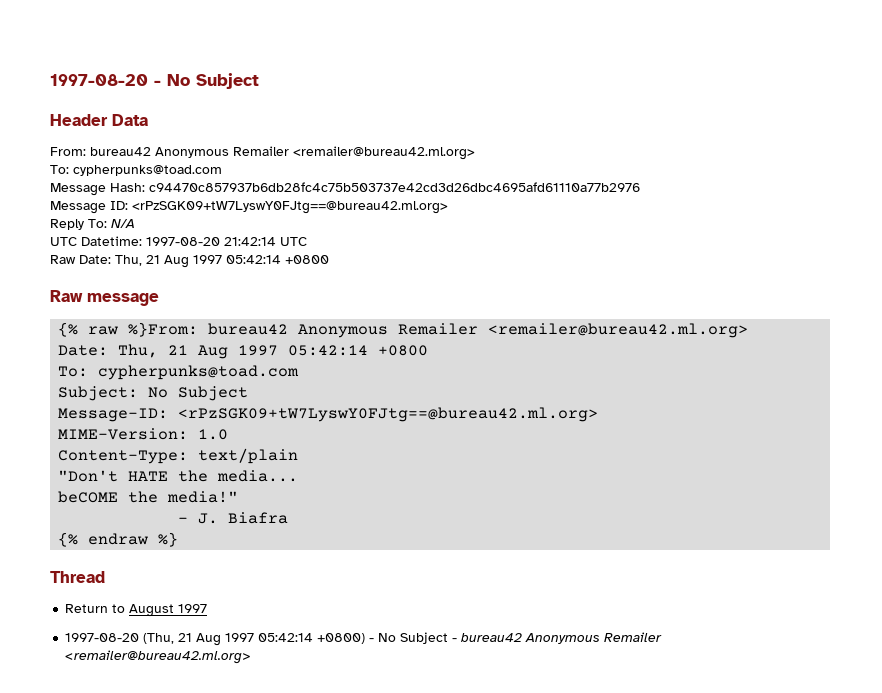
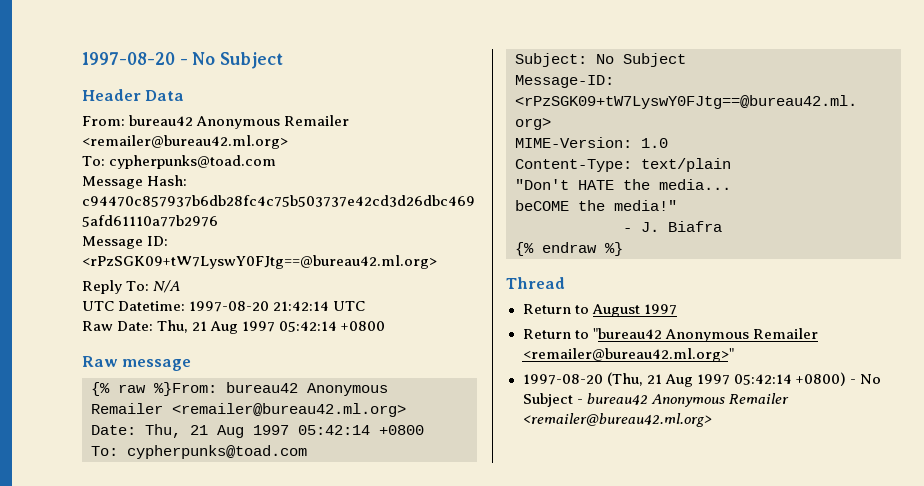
(208, 608) none -> [522,328,818,342] [522,348,734,362] // Return to "bureau42 Anonymous Remailer <remailer@bureau42.ml.org>"

